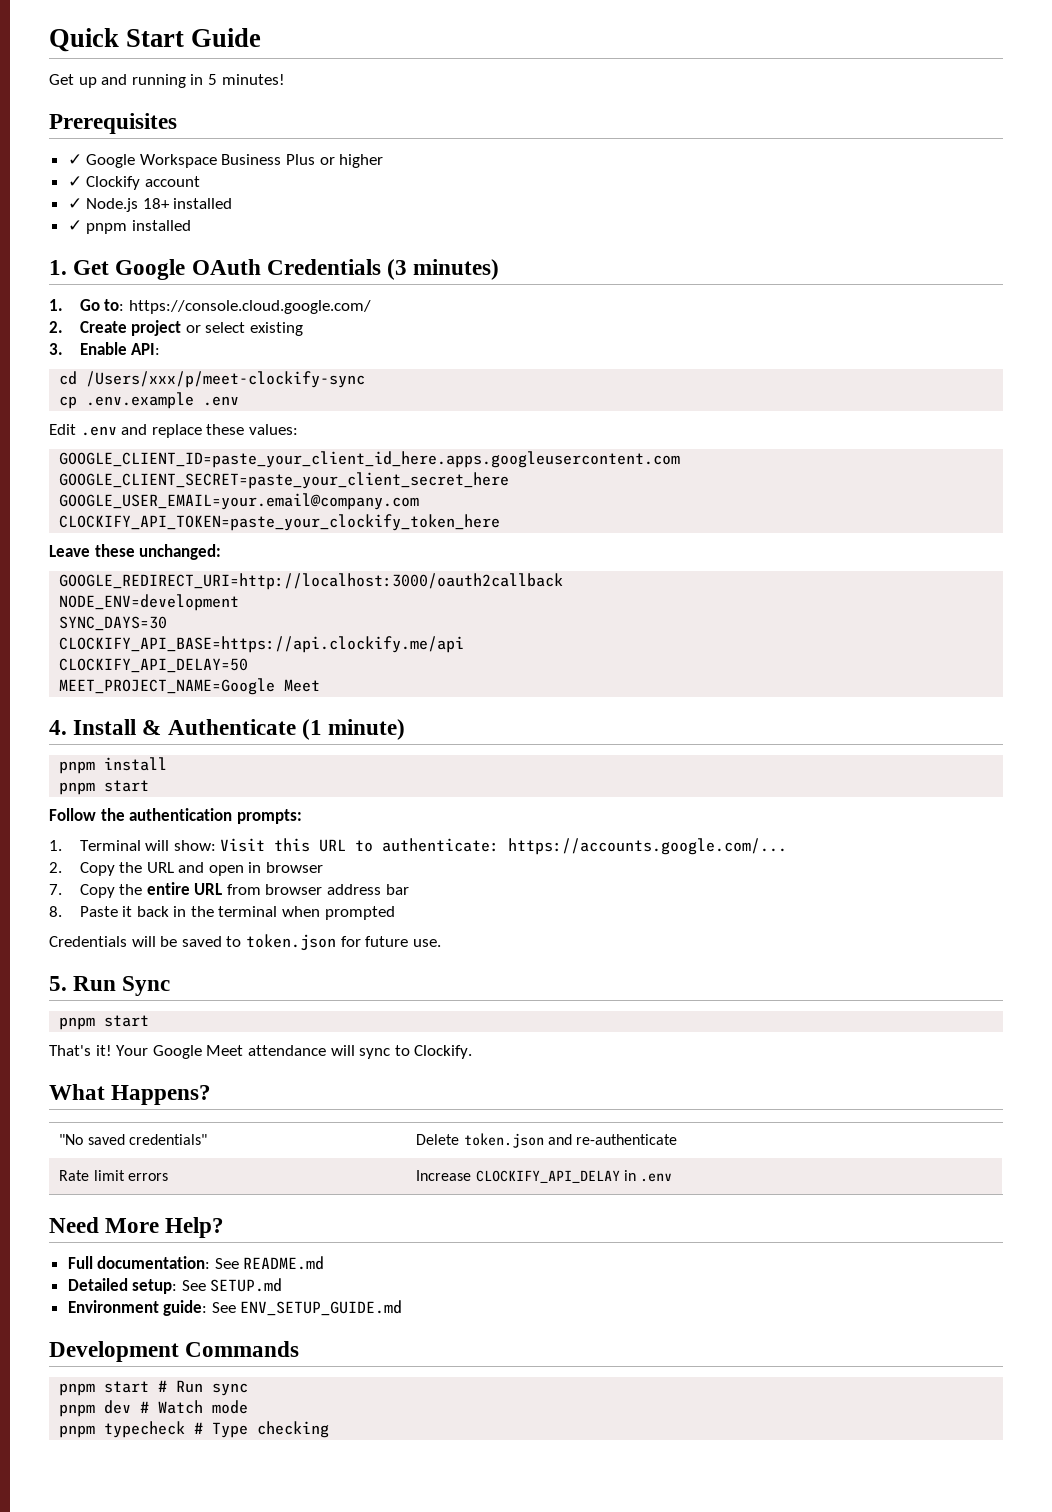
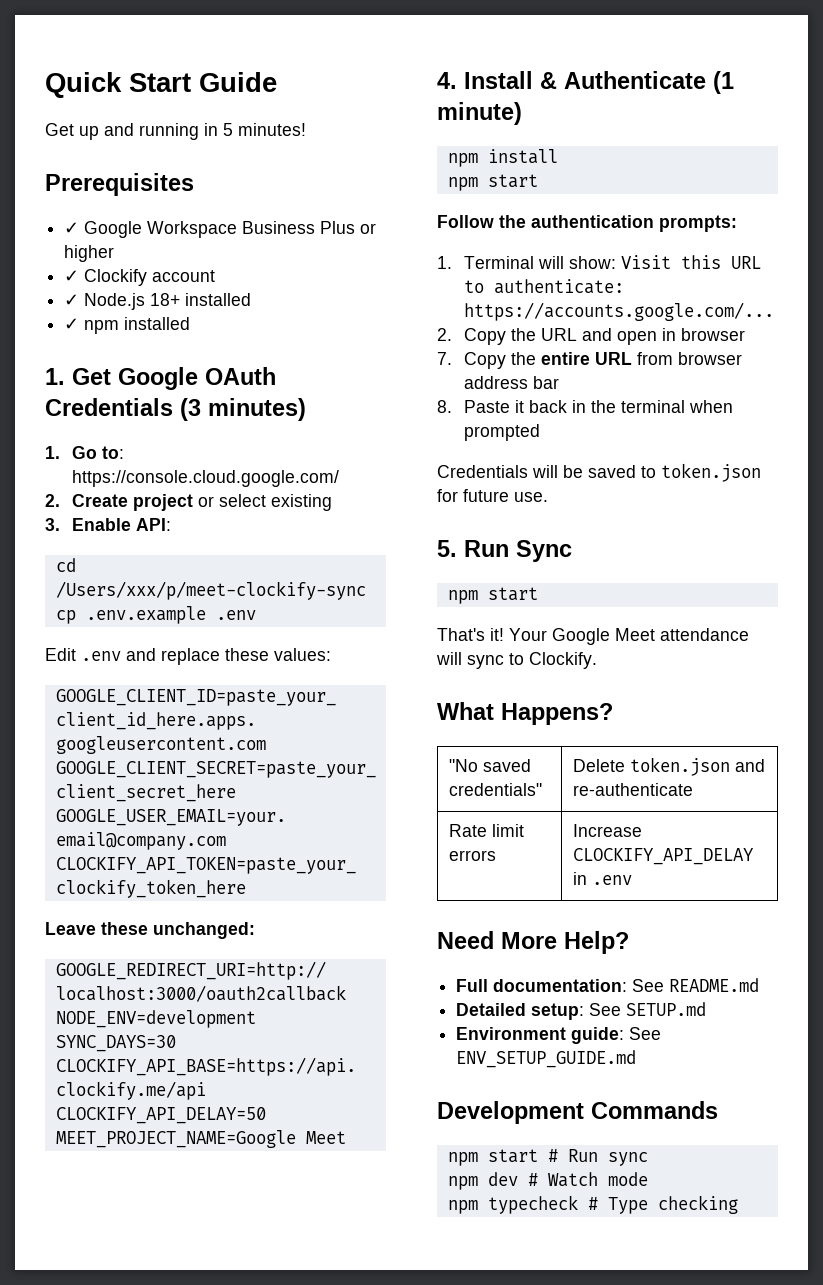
[86,223,128,234] pnpm -> [84,320,120,334] npm
[59,761,96,774] pnpm -> [447,153,478,167] npm
[59,782,96,795] pnpm -> [447,177,478,191] npm
[59,1017,96,1030] pnpm -> [447,590,478,604] npm
[59,1383,96,1396] pnpm -> [447,1152,478,1166] npm
[59,1404,96,1417] pnpm -> [447,1176,478,1190] npm
[59,1425,96,1438] pnpm -> [447,1200,478,1214] npm

